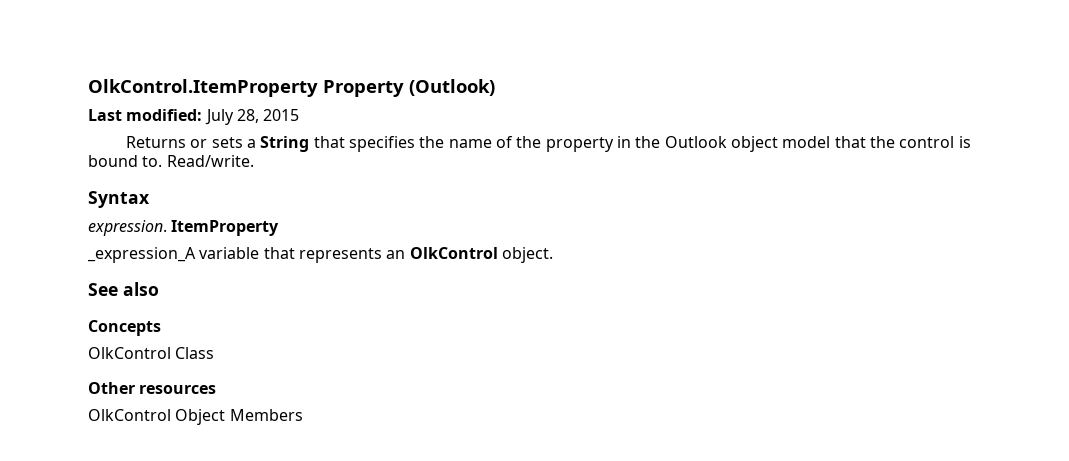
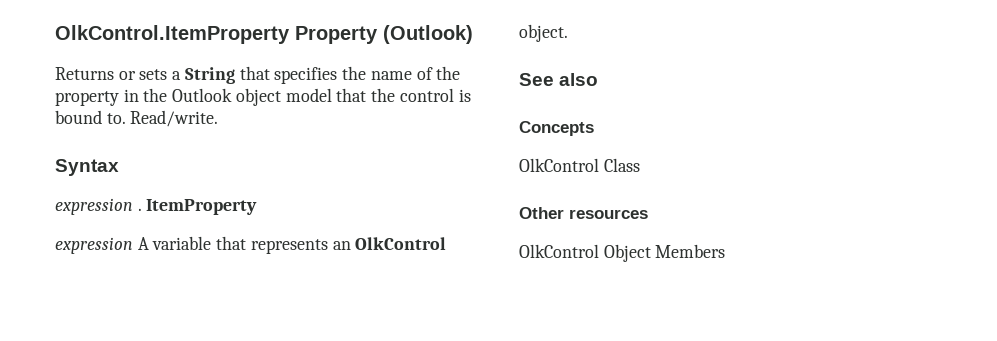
[88,109,300,125] // Last modified: July 28, 2015 -> (473, 34) none
[88,220,167,236] expression. -> [55,198,142,215] expression .
[87,247,196,263] _expression_A -> [55,237,149,254] expression A

